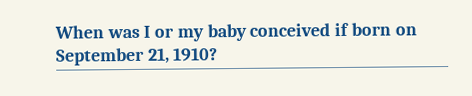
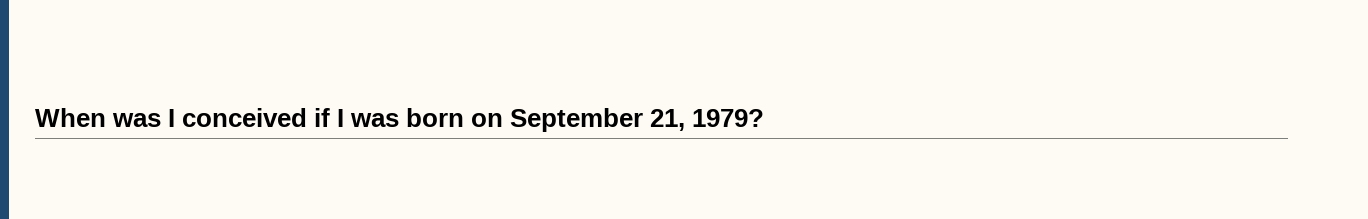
[154,22,350,42] or my baby conceived if -> [182,108,400,127] conceived if I was
[172,47,219,62] 1910? -> [692,109,765,127] 1979?

